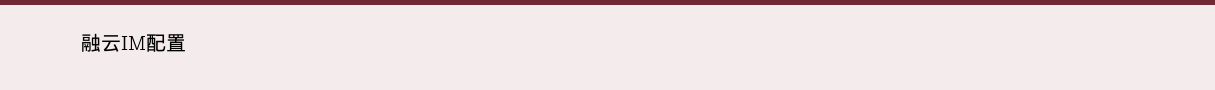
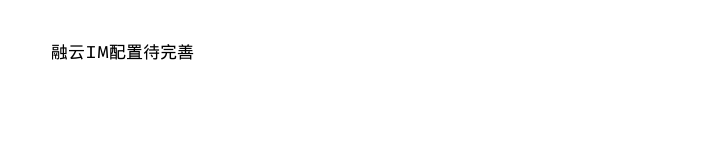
(186, 43) none -> [143,44,194,60] 待完善

